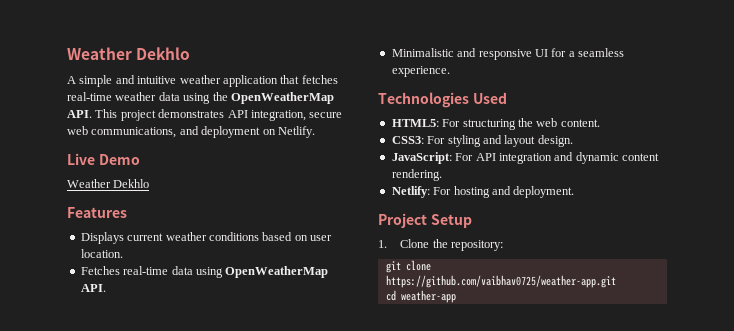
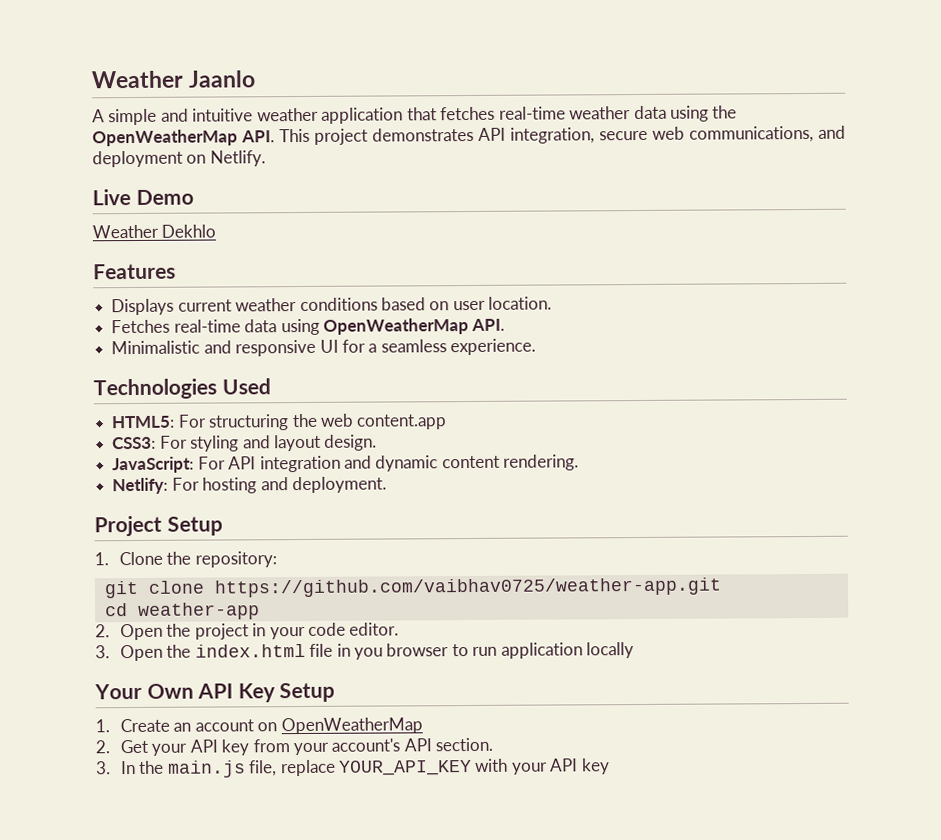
[67,47,191,60] Weather Dekhlo -> [91,70,257,89] Weather Jaanlo
[560,119,600,127] content. -> [356,414,448,430] content.app
(456, 296) none -> [95,622,400,641] [95,642,635,662] [94,682,336,703] [95,717,423,735] [95,737,494,756] [96,758,610,778] // 2. Open the project in your code editor. // 3. Open the index.html file in you browser to run application locally // Your Own API Key Setup // 1. Create an account on OpenWeatherMap // 2. Get your API key from your account's API section. // 3. In the main.js file, replace YOUR_API_KEY with your API key

